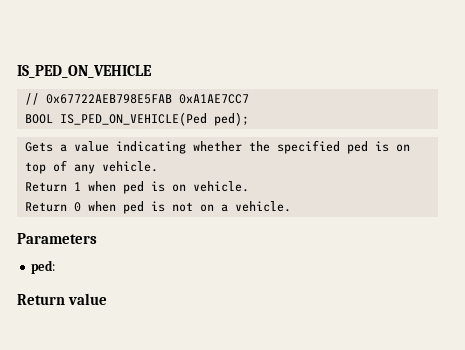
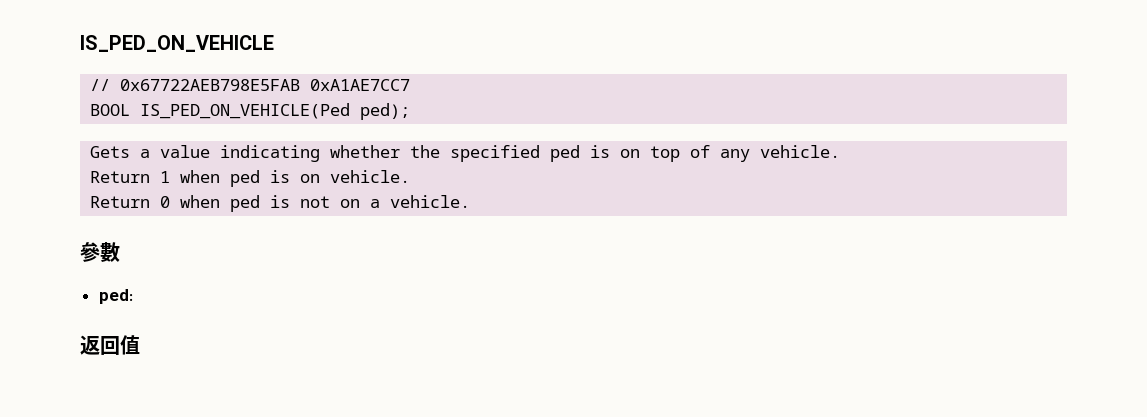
[17,233,97,244] Parameters -> [80,242,120,262] 參數
[17,293,107,305] Return value -> [80,335,140,355] 返回值

